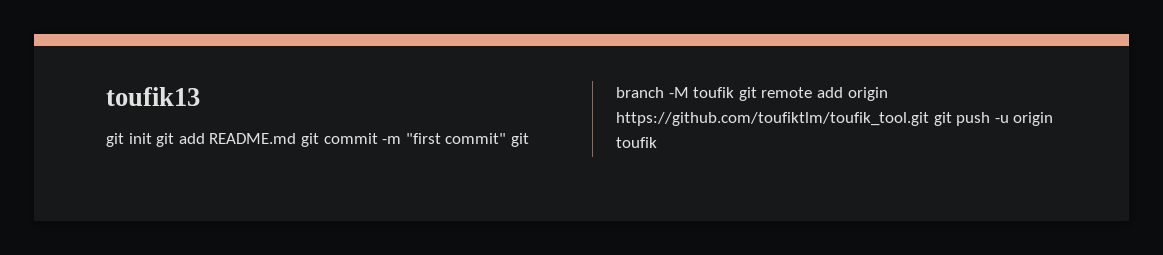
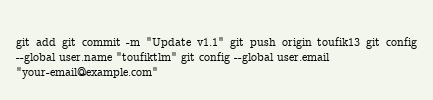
[106,87,200,106] [106,133,152,147] toufik13 // git init -> (16, 43) none
[209,133,297,144] README.md -> (56, 42) none
[405,133,529,147] [616,87,888,101] [616,112,1054,126] [616,137,657,148] "first commit" git branch -M toufik git remote add origin https://github.com/toufiktlm/toufik_tool.git git push -u origin toufik -> [146,37,417,49] [16,52,330,64] [16,67,158,79] "Update v1.1" git push origin toufik13 git config --global user.name "toufiktlm" git config --global user.email "your-email@example.com"

